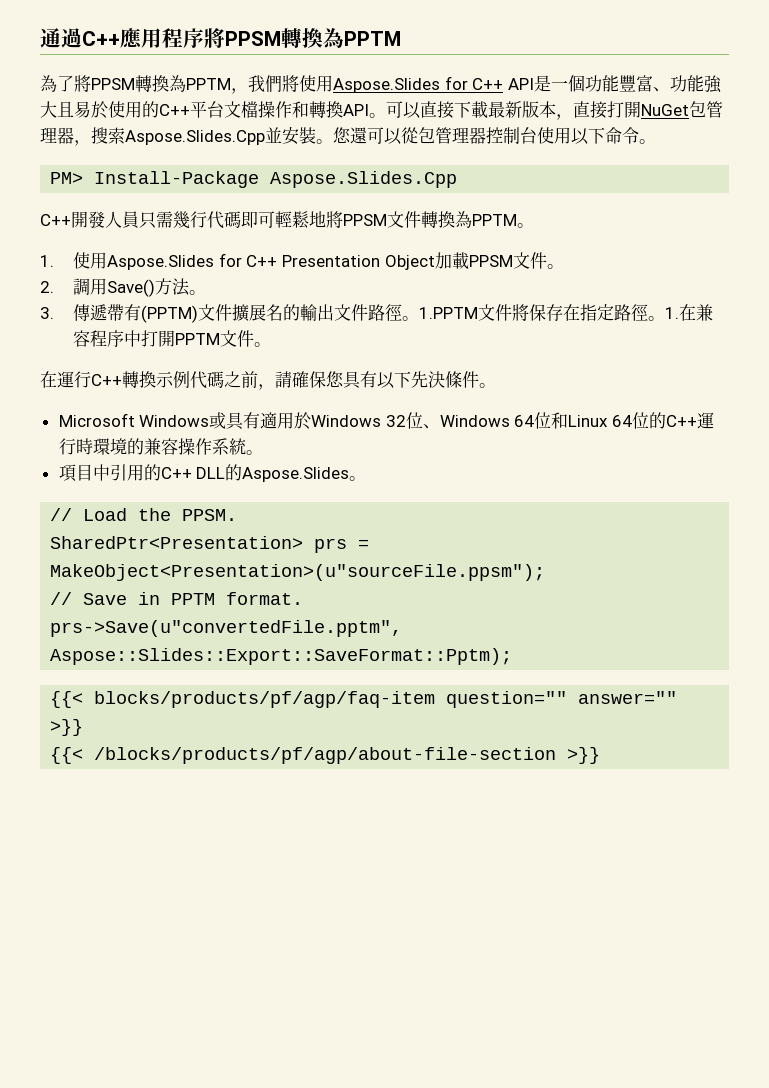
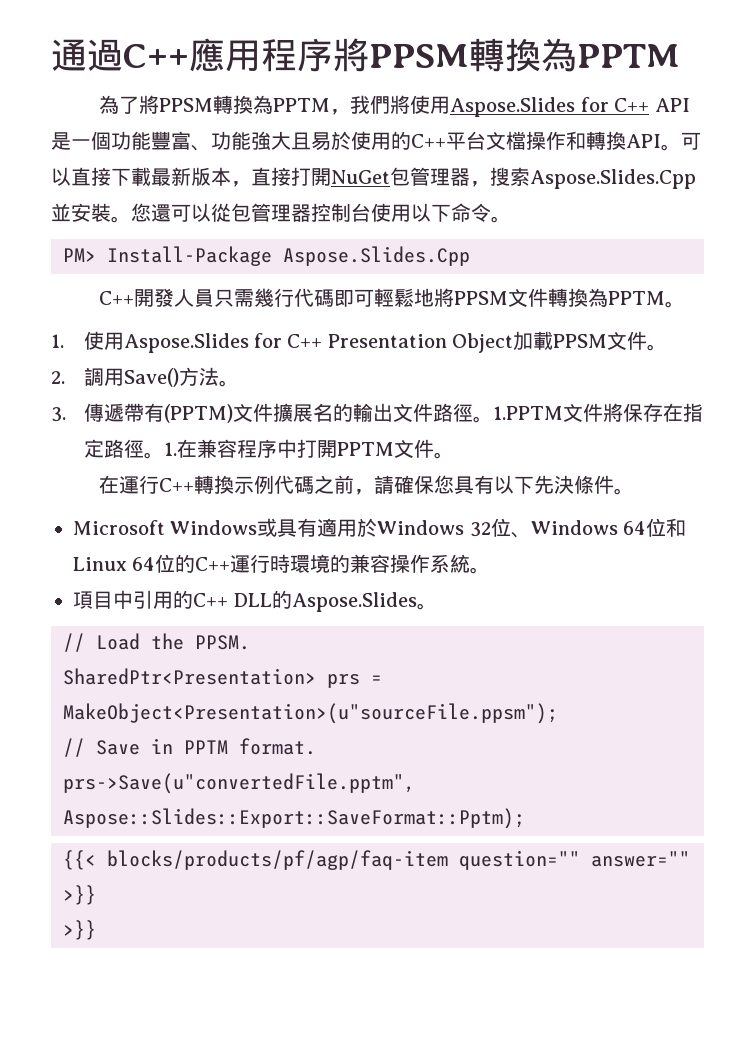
[50,747,557,764] {{< /blocks/products/pf/agp/about-file-section -> (96, 895) none

